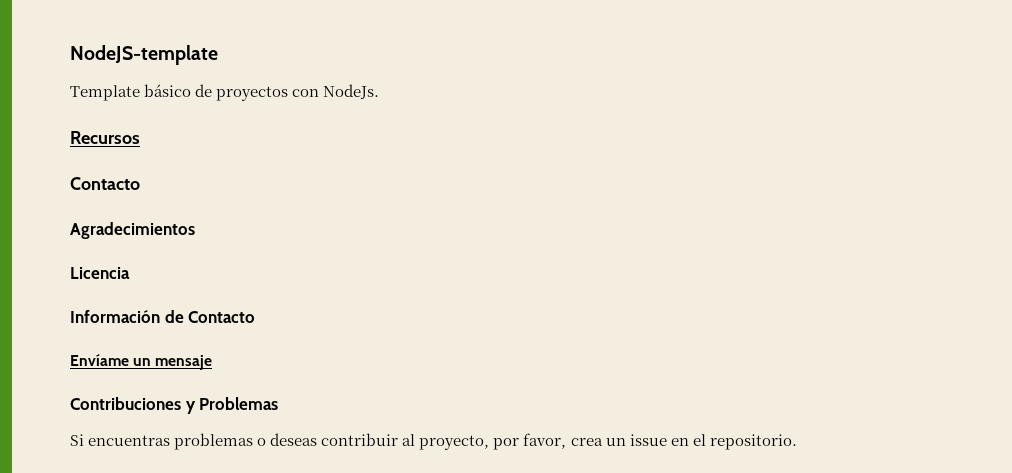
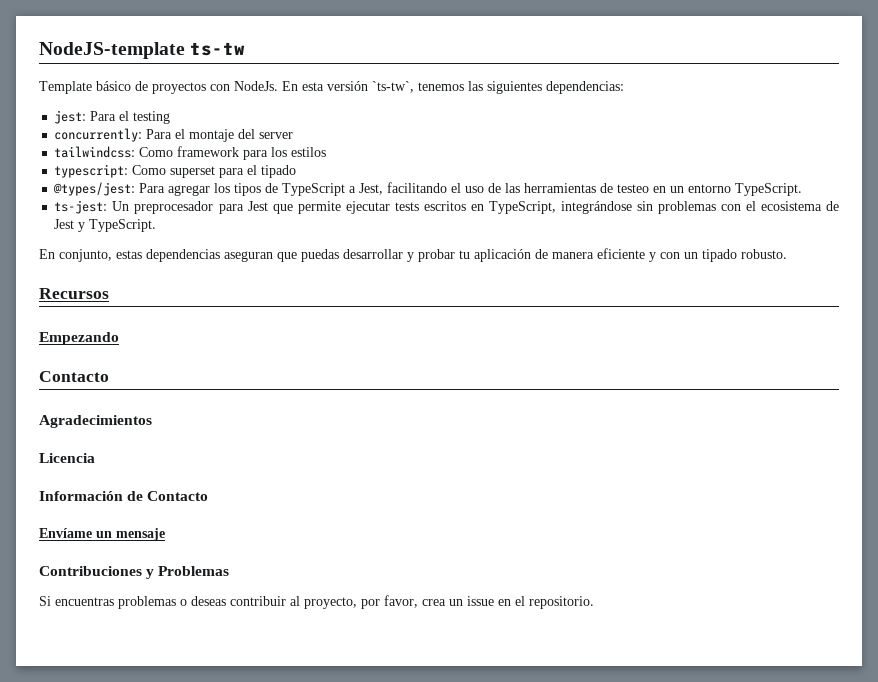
(218, 55) none -> [190,42,246,56] ts-tw
(380, 91) none -> [282,81,624,94] [54,110,171,124] [54,128,294,142] [54,146,327,160] [54,164,297,178] [53,182,803,196] [54,200,839,214] [54,219,157,232] [39,248,787,262] En esta versión `ts-tw`, tenemos las siguientes dependencias: // jest: Para el testing // concurrently: Para el montaje del server // tailwindcss: Como framework para los estilos // typescript: Como superset para el tipado // @types/jest: Para agregar los tipos de TypeScript a Jest, facilitando el uso de las herramientas de testeo en un entorno TypeScript. // ts-jest: Un preprocesador para Jest que permite ejecutar tests escritos en TypeScript, integrándose sin problemas con el ecosistema de Jest y TypeScript. // En conjunto, estas dependencias aseguran que puedas desarrollar y probar tu aplicación de manera eficiente y con un tipado robusto.
(140, 137) none -> [39,332,119,345] // Empezando

